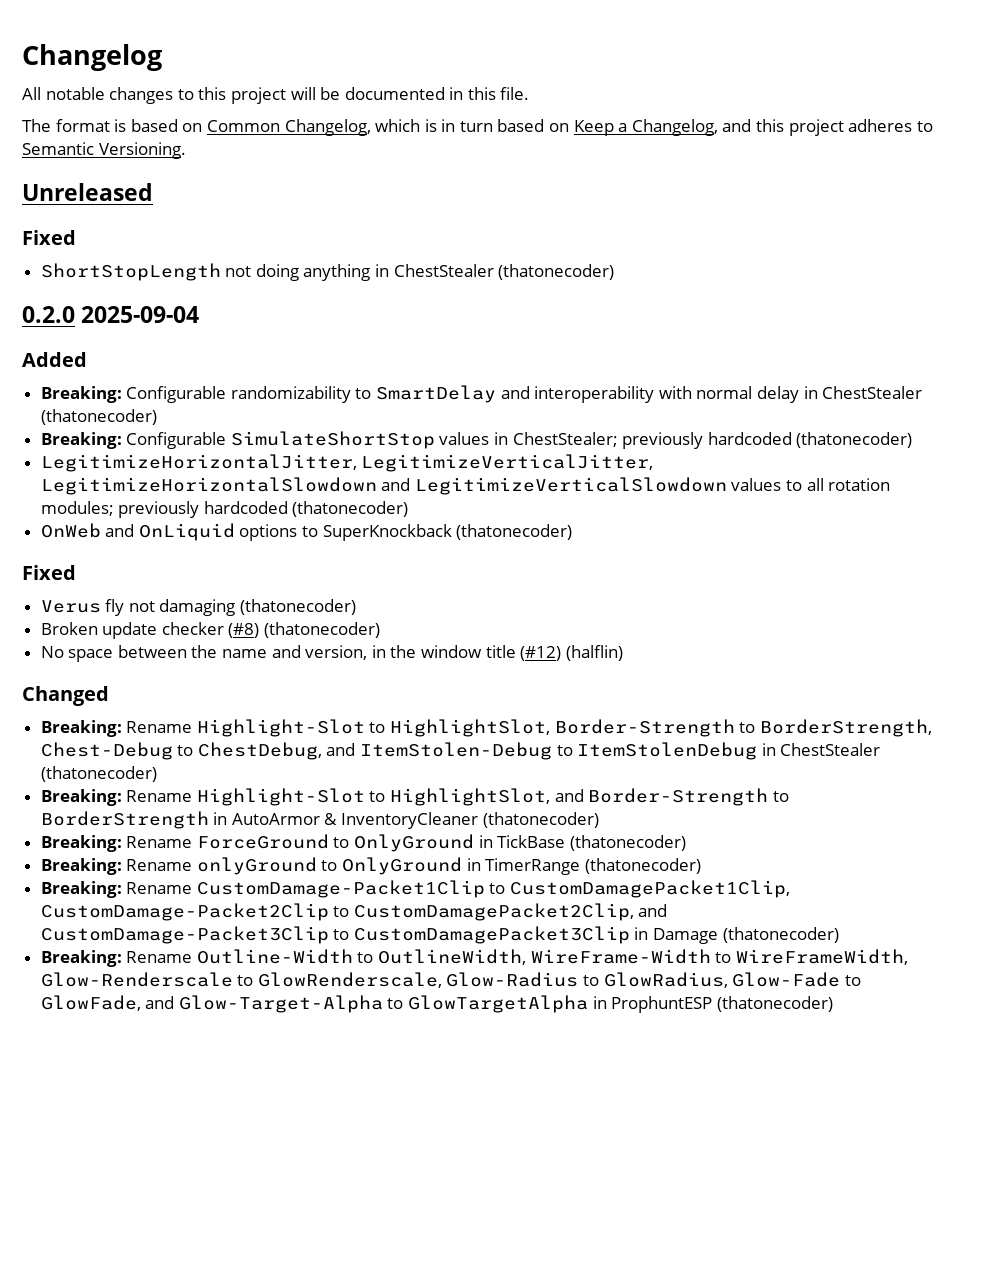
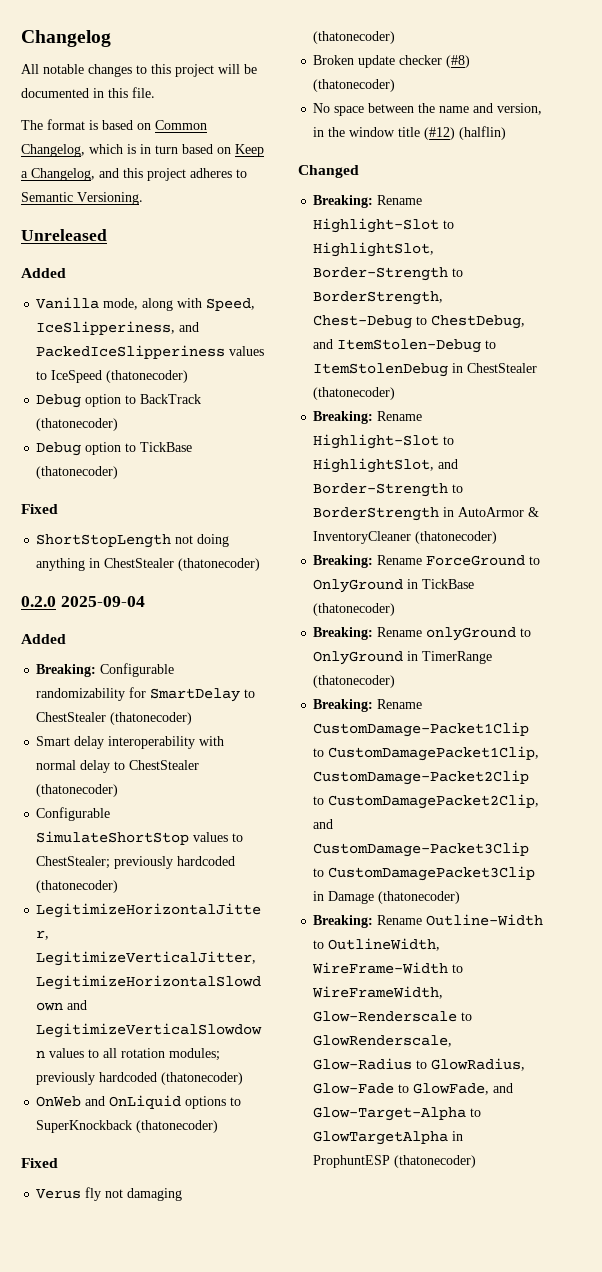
(153, 192) none -> [21,268,66,278] [36,297,256,311] [36,321,200,335] [36,345,265,359] [36,370,189,383] [36,394,202,408] [36,418,119,431] [36,442,193,456] [36,466,119,479] // Added // Vanilla mode, along with Speed, IceSlipperiness, and PackedIceSlipperiness values to IceSpeed (thatonecoder) // Debug option to BackTrack (thatonecoder) // Debug option to TickBase (thatonecoder)
[355,385,530,403] to SmartDelay and -> [129,687,256,702] [36,712,193,725] [36,736,105,749] for SmartDelay to ChestStealer (thatonecoder) // Smart delay
[803,386,923,399] [40,409,157,425] [40,432,122,449] in ChestStealer (thatonecoder) // Breaking: -> [114,760,200,770] [36,784,119,797] to ChestStealer (thatonecoder) //
[494,432,509,445] in -> [232,833,244,842] to

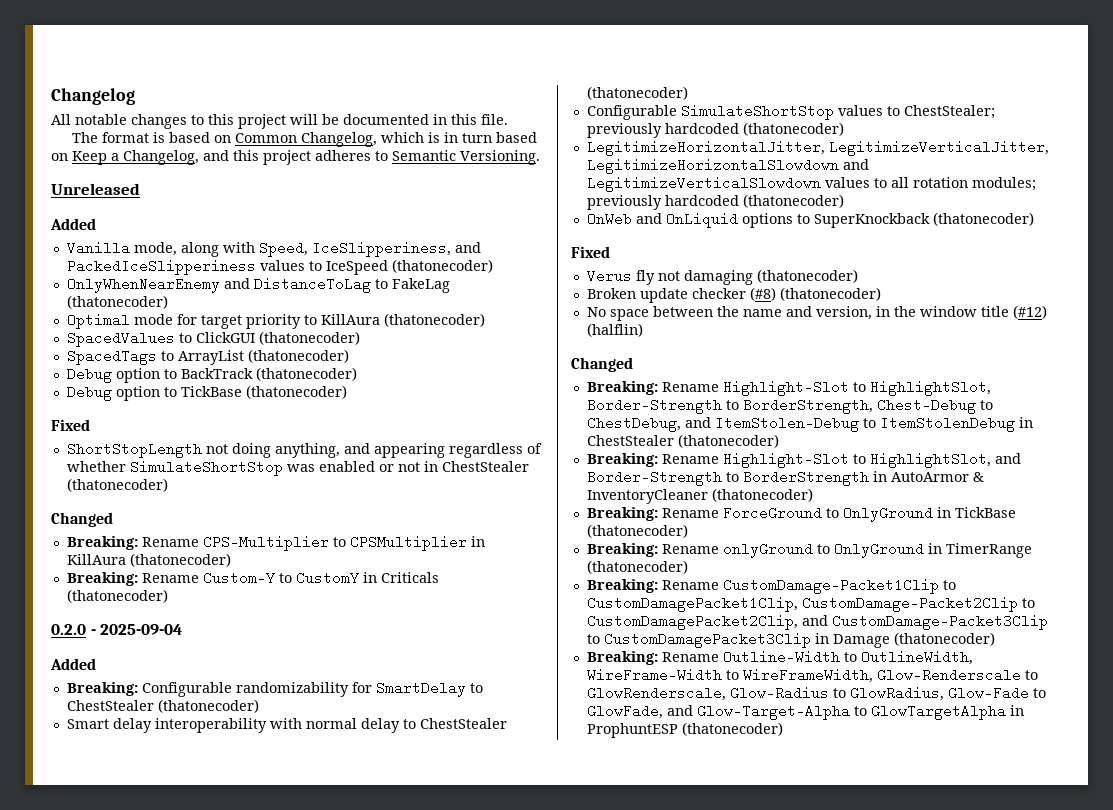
(189, 376) none -> [66,277,450,293] [66,295,168,309] [66,313,485,329] [66,331,360,347] [66,349,349,365] // OnlyWhenNearEnemy and DistanceToLag to FakeLag (thatonecoder) // Optimal mode for target priority to KillAura (thatonecoder) // SpacedValues to ClickGUI (thatonecoder) // SpacedTags to ArrayList (thatonecoder)
[36,558,175,571] anything in ChestStealer -> [274,443,542,458] [66,460,529,476] [66,478,168,492] [51,512,113,527] [66,535,485,551] [66,553,231,567] [66,571,439,586] anything, and appearing regardless of whether SimulateShortStop was enabled or not in ChestStealer (thatonecoder) // Changed // Breaking: Rename CPS-Multiplier to CPSMultiplier in KillAura (thatonecoder) // Breaking: Rename Custom-Y to CustomY in Criticals
(56, 601) none -> [90,629,96,635] -

